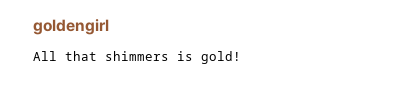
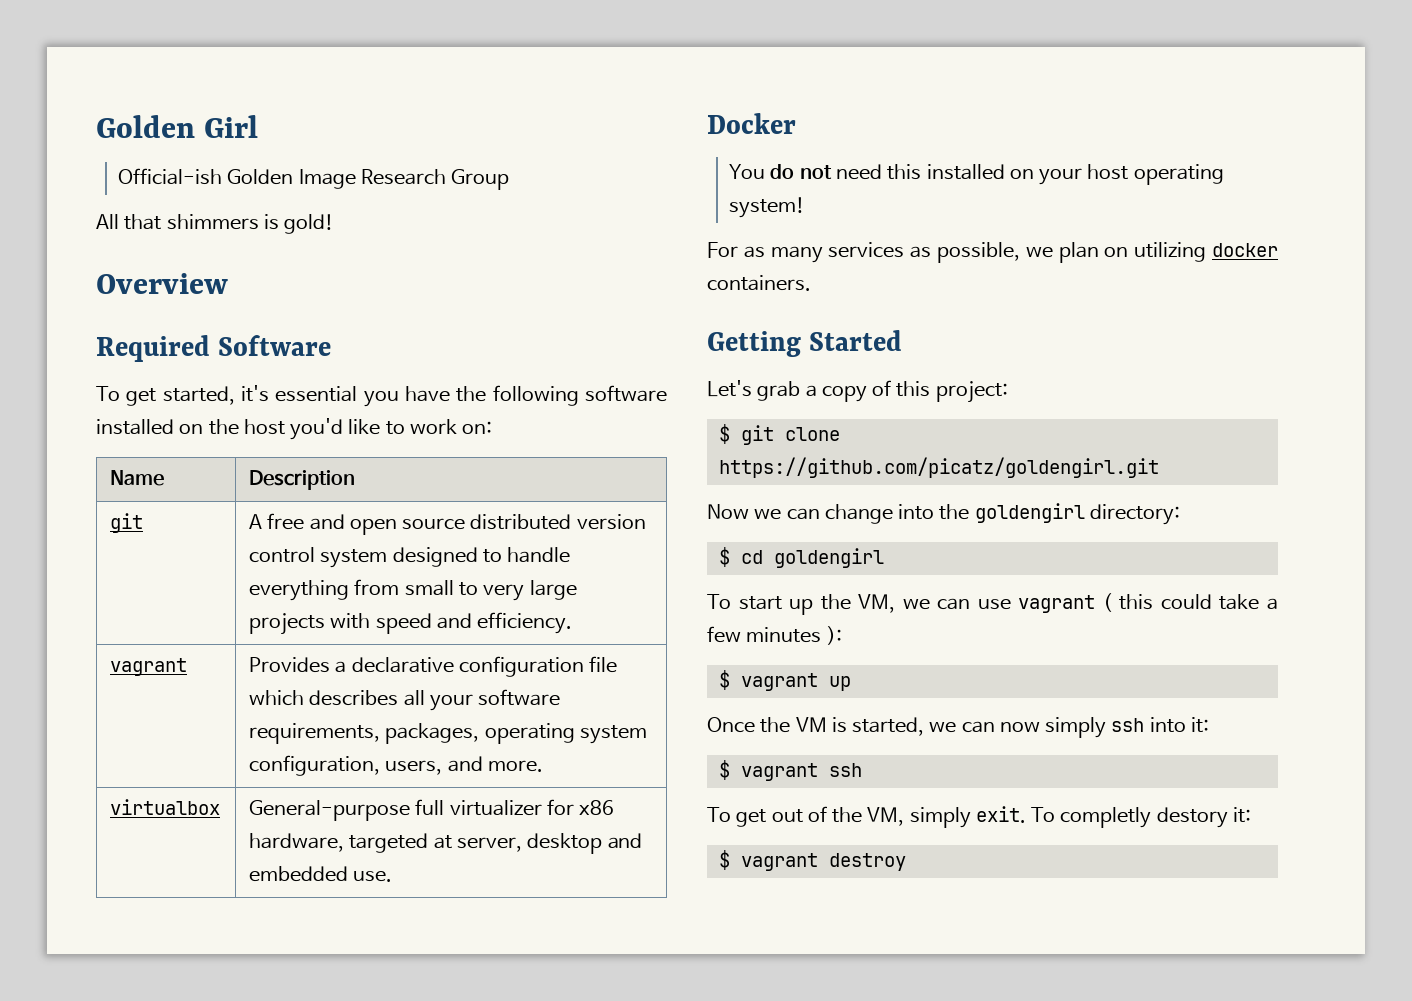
[33,19,109,35] goldengirl -> [96,115,259,138] [118,168,510,190] Golden Girl // Official-ish Golden Image Research Group
(241, 57) none -> [96,273,228,294] [96,335,332,362] [96,385,668,407] [96,418,493,440] [110,470,165,486] [249,470,356,490] [110,513,144,533] [249,513,646,535] [249,547,571,568] [249,579,577,601] [249,612,573,635] [110,658,188,676] [249,656,618,677] [249,689,561,711] [249,723,647,744] [249,755,543,776] [110,799,221,815] [249,799,615,821] [249,833,643,854] [249,866,393,882] [707,113,796,134] [729,164,1224,185] [729,197,806,218] [707,242,1278,263] [707,275,811,291] [707,330,903,357] [707,380,1008,403] [718,424,840,445] [718,457,1159,478] [707,503,1180,525] [718,547,884,568] [707,593,1278,615] [707,626,842,645] [718,670,851,691] [707,717,1209,738] [718,760,862,781] [707,806,1251,828] [718,850,906,871] // Overview // Required Software // To get started, it's essential you have the following software installed on the host you'd like to work on: // Name | Description // git | A free and open source distributed version control system designed to handle everything from small to very large projects with speed and efficiency. // vagrant | Provides a declarative configuration file which describes all your software requirements, packages, operating system configuration, users, and more. // virtualbox | General-purpose full virtualizer for x86 hardware, targeted at server, desktop and embedded use. // Docker // You do not need this installed on your host operating system! // For as many services as possible, we plan on utilizing docker containers. // Getting Started // Let's grab a copy of this project: // $ git clone https://github.com/picatz/goldengirl.git // Now we can change into the goldengirl directory: // $ cd goldengirl // To start up the VM, we can use vagrant ( this could take a few minutes ): // $ vagrant up // Once the VM is started, we can now simply ssh into it: // $ vagrant ssh // To get out of the VM, simply exit. To completly destory it: // $ vagrant destroy

